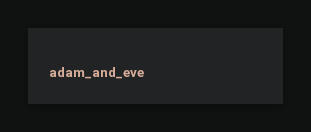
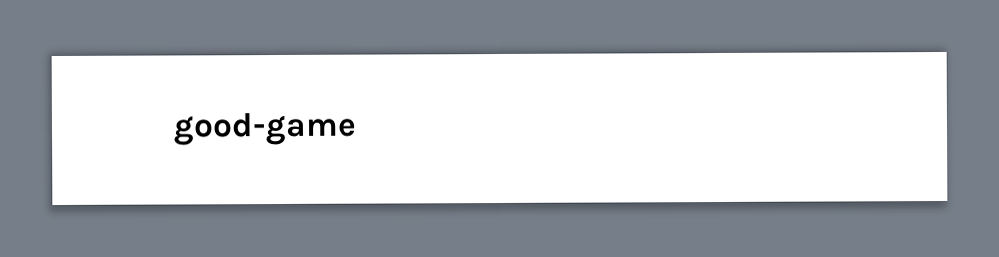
[49,67,144,79] adam_and_eve -> [173,112,357,146] good-game

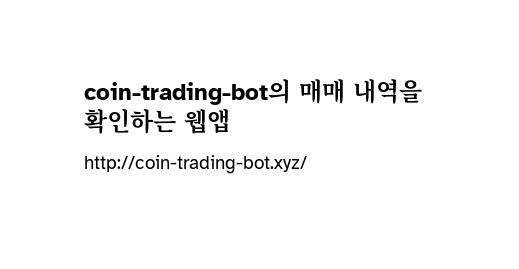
[173,112,357,146] good-game -> [84,79,422,105] [84,109,230,134] [84,155,307,174] coin-trading-bot의 매매 내역을 확인하는 웹앱 // http://coin-trading-bot.xyz/

